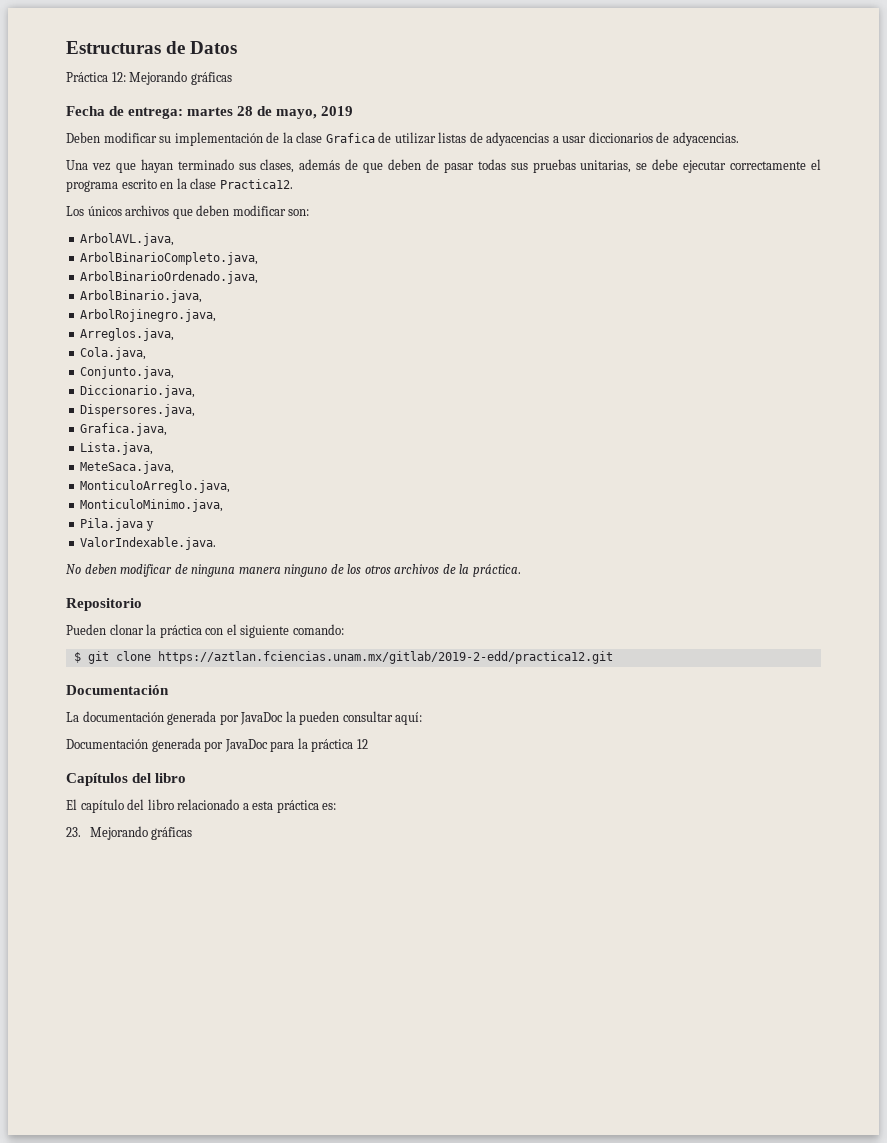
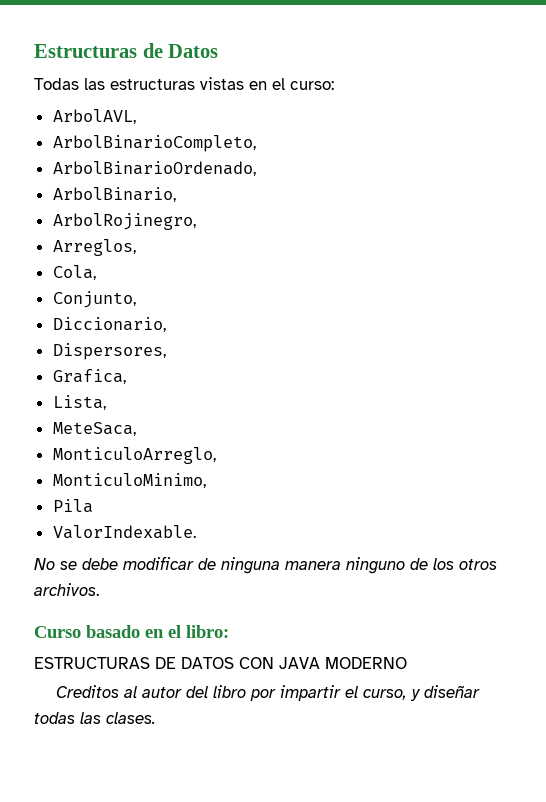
[66,71,232,85] [66,106,354,119] [66,132,739,146] [66,159,822,173] [66,178,293,192] [66,205,310,219] [80,233,175,246] [80,252,259,265] [80,271,259,284] [80,290,203,303] [80,309,217,322] [80,328,175,341] [80,347,147,360] [80,366,175,379] [80,385,196,398] [80,404,196,417] [80,423,168,436] [80,442,154,455] [80,461,175,474] [80,480,231,493] [80,499,224,512] [80,518,154,531] [80,537,217,550] [66,564,117,574] Práctica 12: Mejorando gráficas // Fecha de entrega: martes 28 de mayo, 2019 // Deben modificar su implementación de la clase Grafica de utilizar listas de adyacencias a usar diccionarios de adyacencias. // Una vez que hayan terminado sus clases, además de que deben de pasar todas sus pruebas unitarias, se debe ejecutar correctamente el programa escrito en la clase Practica12. // Los únicos archivos que deben modificar son: // ArbolAVL.java, // ArbolBinarioCompleto.java, // ArbolBinarioOrdenado.java, // ArbolBinario.java, // ArbolRojinegro.java, // Arreglos.java, // Cola.java, // Conjunto.java, // Diccionario.java, // Dispersores.java, // Grafica.java, // Lista.java, // MeteSaca.java, // MonticuloArreglo.java, // MonticuloMinimo.java, // Pila.java y // ValorIndexable.java. // No deben -> [34,77,334,90] [52,109,136,124] [52,135,256,152] [52,161,256,176] [52,187,176,202] [52,213,196,230] [52,239,136,256] [52,265,96,280] [52,291,136,308] [52,317,166,332] [52,343,166,360] [52,369,126,384] [52,395,106,410] [52,422,136,436] [52,447,216,464] [52,473,206,488] [52,499,93,513] [52,525,196,539] [34,558,118,570] Todas las estructuras vistas en el curso: // ArbolAVL, // ArbolBinarioCompleto, // ArbolBinarioOrdenado, // ArbolBinario, // ArbolRojinegro, // Arreglos, // Cola, // Conjunto, // Diccionario, // Dispersores, // Grafica, // Lista, // MeteSaca, // MonticuloArreglo, // MonticuloMinimo, // Pila // ValorIndexable. // No se debe
[394,564,521,577] [66,598,142,611] [66,624,344,638] [73,651,613,664] [66,685,169,695] [66,711,423,725] [66,738,368,752] [66,773,187,786] [66,799,337,813] [66,826,193,840] archivos de la práctica. // Repositorio // Pueden clonar la práctica con el siguiente comando: // $ git clone https://aztlan.fciencias.unam.mx/gitlab/2019-2-edd/practica12.git // Documentación // La documentación generada por JavaDoc la pueden consultar aquí: // Documentación generada por JavaDoc para la práctica 12 // Capítulos del libro // El capítulo del libro relacionado a esta práctica es: // 23. Mejorando gráficas -> [34,583,99,596] [34,625,229,638] [34,657,407,669] [56,685,481,701] [34,712,156,724] archivos. // Curso basado en el libro: // ESTRUCTURAS DE DATOS CON JAVA MODERNO // Creditos al autor del libro por impartir el curso, y diseñar todas las clases.

